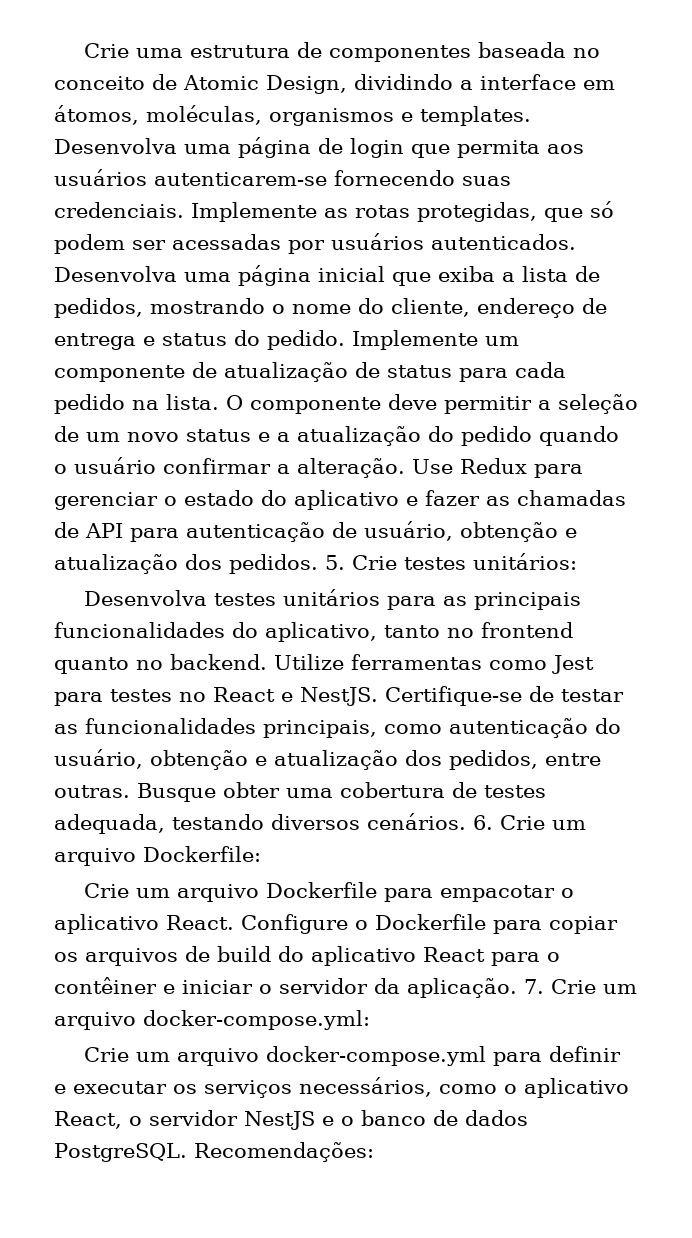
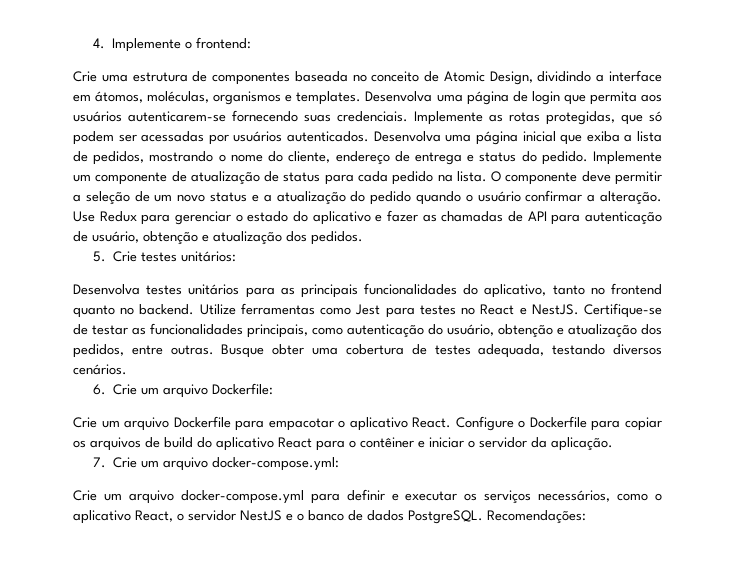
(84, 50) none -> [92,37,252,52] 4. Implemente o frontend: //
(318, 564) none -> (363, 238) //
(466, 821) none -> (127, 369) //
(517, 988) none -> (613, 444) //

